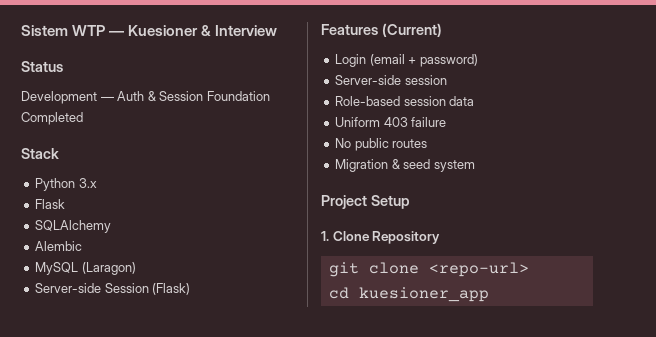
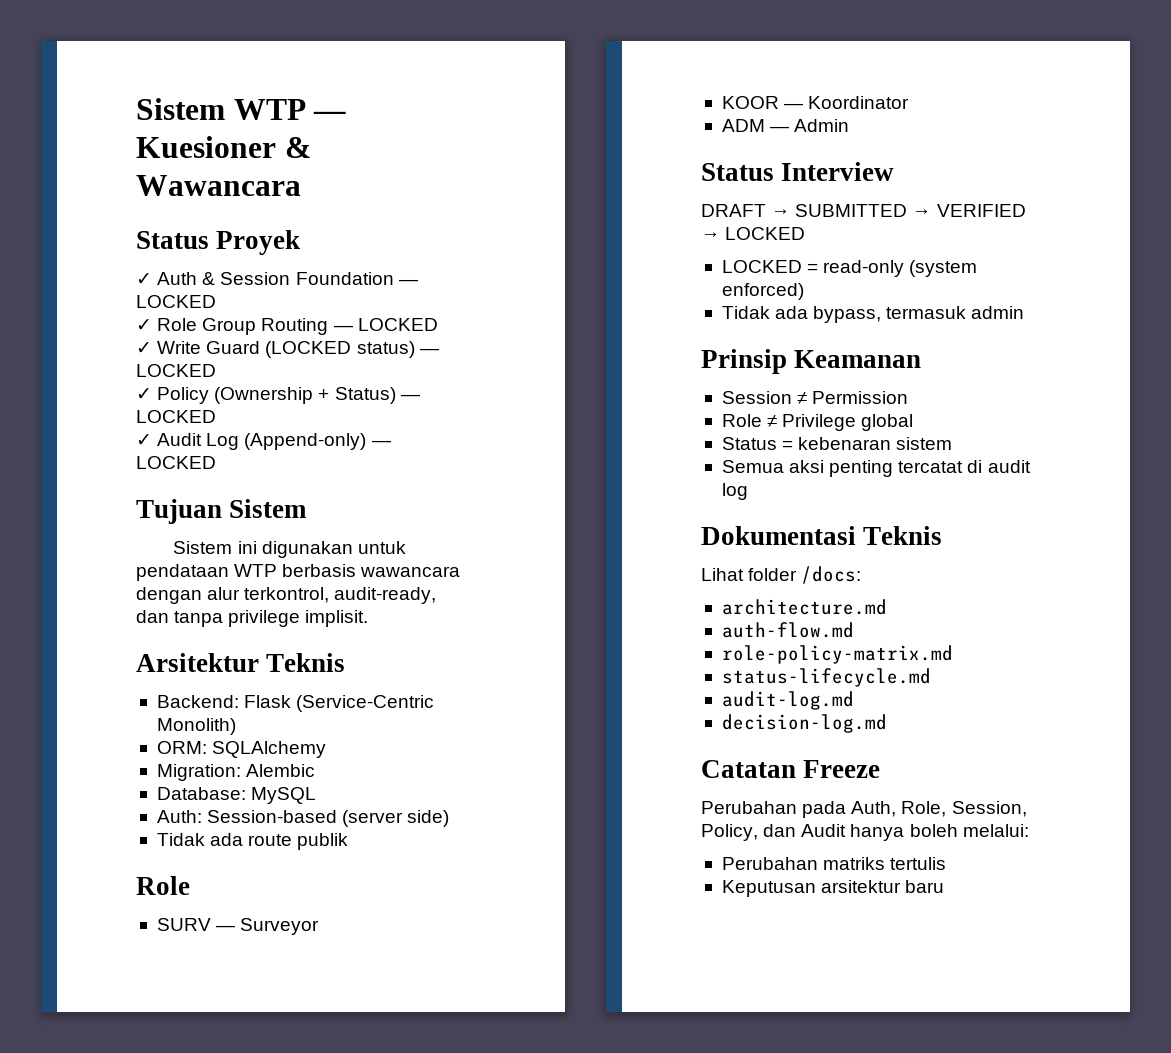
[215,25,278,36] [21,61,63,72] [21,91,114,104] Interview // Status // Development — -> [136,175,301,196] [136,230,301,255] [136,273,152,285] Wawancara // Status Proyek // ✓
[21,112,83,125] [21,148,59,159] [35,178,97,191] [35,199,66,209] Completed // Stack // Python 3.x // Flask // -> [398,279,418,285] [136,295,216,308] [136,318,438,335] [136,341,439,358] [136,364,216,377] [136,387,420,404] [136,410,216,423] [136,433,391,450] [136,456,216,469] [136,499,308,524] [173,541,406,558] [136,564,461,581] [136,587,437,604] [136,610,369,627] [136,653,346,672] [156,695,435,712] [156,718,236,735] [156,741,207,754] — LOCKED // ✓ Role Group Routing — LOCKED // ✓ Write Guard (LOCKED status) — LOCKED // ✓ Policy (Ownership + Status) — LOCKED // ✓ Audit Log (Append-only) — LOCKED // Tujuan Sistem // Sistem ini digunakan untuk pendataan WTP berbasis wawancara dengan alur terkontrol, audit-ready, dan tanpa privilege implisit. // Arsitektur Teknis // Backend: Flask (Service-Centric Monolith) // ORM:
(112, 226) none -> [156,764,241,781] Migration:
(83, 246) none -> [156,787,246,800] Database:
[81,262,136,275] [35,283,191,295] [321,23,442,37] [335,54,478,67] [335,75,447,85] [335,96,475,106] [335,117,447,127] [335,138,428,151] [335,159,475,172] [321,195,410,209] [321,231,441,244] [328,262,529,277] [328,287,489,302] (Laragon) // Server-side Session (Flask) // Features (Current) // Login (email + password) // Server-side session // Role-based session data // Uniform 403 failure // No public routes // Migration & seed system // Project Setup // 1. Clone Repository // git clone <repo-url> // cd kuesioner_app -> [156,810,450,827] [156,833,349,850] [136,876,190,895] [156,918,320,935] [721,96,910,109] [721,119,850,132] [701,162,895,181] [701,204,1026,217] [701,227,806,240] [721,260,978,277] [721,283,804,300] [721,306,1025,323] [701,349,922,374] [721,391,909,404] [721,414,914,431] [721,437,953,450] [721,460,1031,477] [721,483,748,500] [701,526,943,545] [701,566,862,584] [721,599,887,615] [721,622,854,638] [721,645,953,664] [721,668,931,687] [721,691,854,710] [721,714,887,733] [701,760,881,778] [701,801,1027,818] [701,824,1029,841] [721,857,947,870] [721,880,945,897] // Auth: Session-based (server side) // Tidak ada route publik // Role // SURV — Surveyor // KOOR — Koordinator // ADM — Admin // Status Interview // DRAFT → SUBMITTED → VERIFIED → LOCKED // LOCKED = read-only (system enforced) // Tidak ada bypass, termasuk admin // Prinsip Keamanan // Session ≠ Permission // Role ≠ Privilege global // Status = kebenaran sistem // Semua aksi penting tercatat di audit log // Dokumentasi Teknis // Lihat folder /docs: // architecture.md // auth-flow.md // role-policy-matrix.md // status-lifecycle.md // audit-log.md // decision-log.md // Catatan Freeze // Perubahan pada Auth, Role, Session, Policy, dan Audit hanya boleh melalui: // Perubahan matriks tertulis // Keputusan arsitektur baru

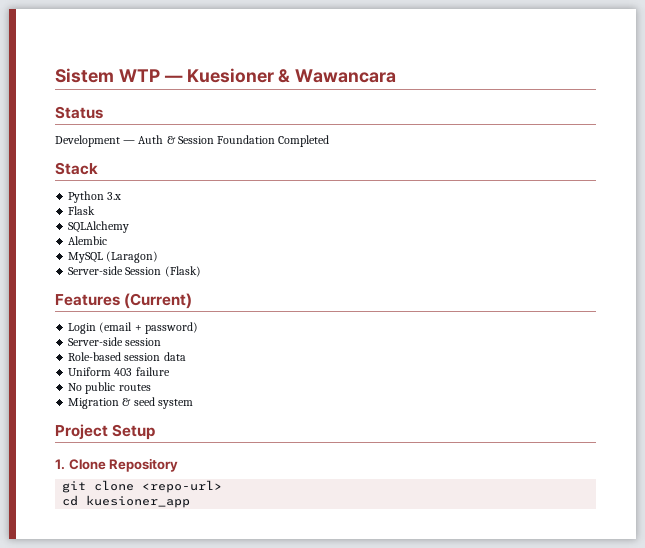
[216,230,301,255] [136,273,152,285] Proyek // ✓ -> [55,135,136,147] // Development —
[398,279,418,285] [136,295,216,308] [136,318,438,335] [136,341,439,358] [136,364,216,377] [136,387,420,404] [136,410,216,423] [136,433,391,450] [136,456,216,469] [136,499,308,524] [173,541,406,558] [136,564,461,581] [136,587,437,604] [136,610,369,627] [136,653,346,672] [156,695,435,712] [156,718,236,735] [156,741,207,754] — LOCKED // ✓ Role Group Routing — LOCKED // ✓ Write Guard (LOCKED status) — LOCKED // ✓ Policy (Ownership + Status) — LOCKED // ✓ Audit Log (Append-only) — LOCKED // Tujuan Sistem // Sistem ini digunakan untuk pendataan WTP berbasis wawancara dengan alur terkontrol, audit-ready, dan tanpa privilege implisit. // Arsitektur Teknis // Backend: Flask (Service-Centric Monolith) // ORM: -> [278,135,330,147] [55,162,98,175] [68,191,122,203] [68,206,96,215] Completed // Stack // Python 3.x // Flask //
[156,764,241,781] Migration: -> (130, 227) none
[156,787,246,800] Database: -> (108, 240) none
[156,810,450,827] [156,833,349,850] [136,876,190,895] [156,918,320,935] [721,96,910,109] [721,119,850,132] [701,162,895,181] [701,204,1026,217] [701,227,806,240] [721,260,978,277] [721,283,804,300] [721,306,1025,323] [701,349,922,374] [721,391,909,404] [721,414,914,431] [721,437,953,450] [721,460,1031,477] [721,483,748,500] [701,526,943,545] [701,566,862,584] [721,599,887,615] [721,622,854,638] [721,645,953,664] [721,668,931,687] [721,691,854,710] [721,714,887,733] [701,760,881,778] [701,801,1027,818] [701,824,1029,841] [721,857,947,870] [721,880,945,897] // Auth: Session-based (server side) // Tidak ada route publik // Role // SURV — Surveyor // KOOR — Koordinator // ADM — Admin // Status Interview // DRAFT → SUBMITTED → VERIFIED → LOCKED // LOCKED = read-only (system enforced) // Tidak ada bypass, termasuk admin // Prinsip Keamanan // Session ≠ Permission // Role ≠ Privilege global // Status = kebenaran sistem // Semua aksi penting tercatat di audit log // Dokumentasi Teknis // Lihat folder /docs: // architecture.md // auth-flow.md // role-policy-matrix.md // status-lifecycle.md // audit-log.md // decision-log.md // Catatan Freeze // Perubahan pada Auth, Role, Session, Policy, dan Audit hanya boleh melalui: // Perubahan matriks tertulis // Keputusan arsitektur baru -> [106,251,159,263] [68,266,201,277] [55,293,193,309] [68,322,198,334] [68,337,162,346] [68,352,186,361] [68,367,170,376] [68,382,151,394] [68,397,193,409] [55,424,156,440] [55,458,179,472] [62,480,223,493] [62,495,191,508] (Laragon) // Server-side Session (Flask) // Features (Current) // Login (email + password) // Server-side session // Role-based session data // Uniform 403 failure // No public routes // Migration & seed system // Project Setup // 1. Clone Repository // git clone <repo-url> // cd kuesioner_app

